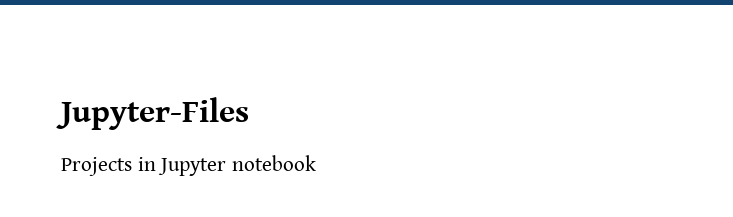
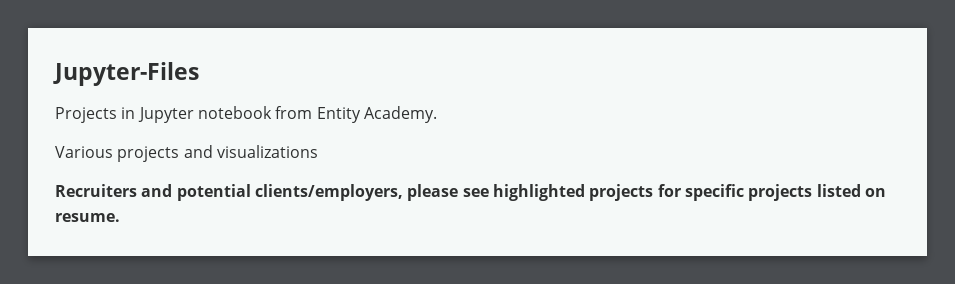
(317, 163) none -> [275,106,437,123] [55,145,318,162] [55,184,886,201] [55,213,120,222] from Entity Academy. // Various projects and visualizations // Recruiters and potential clients/employers, please see highlighted projects for specific projects listed on resume.

